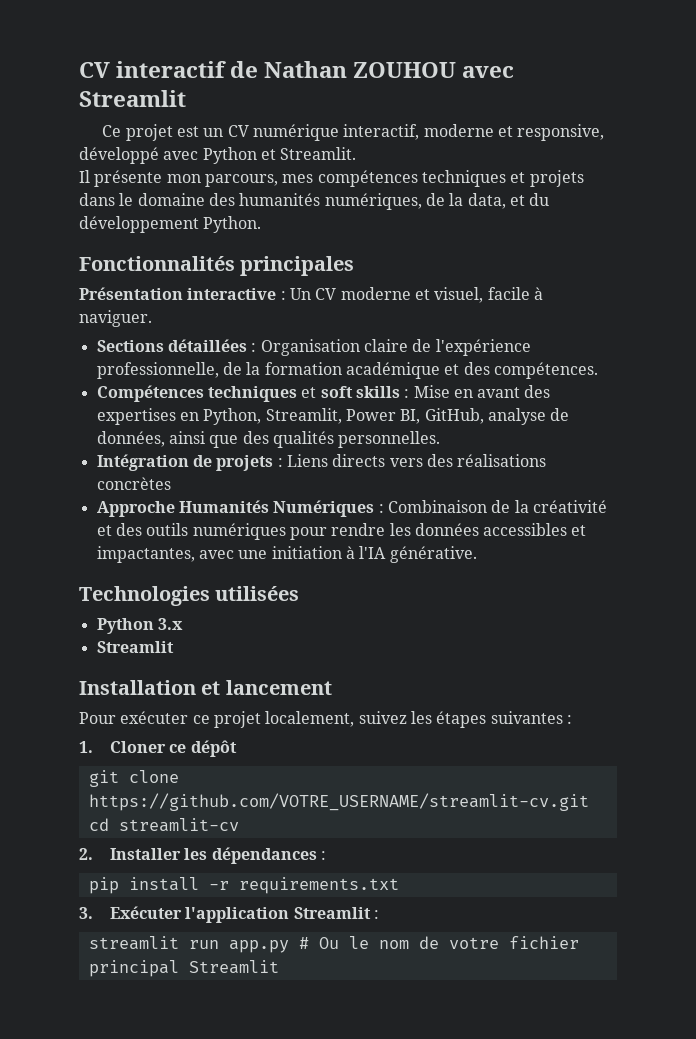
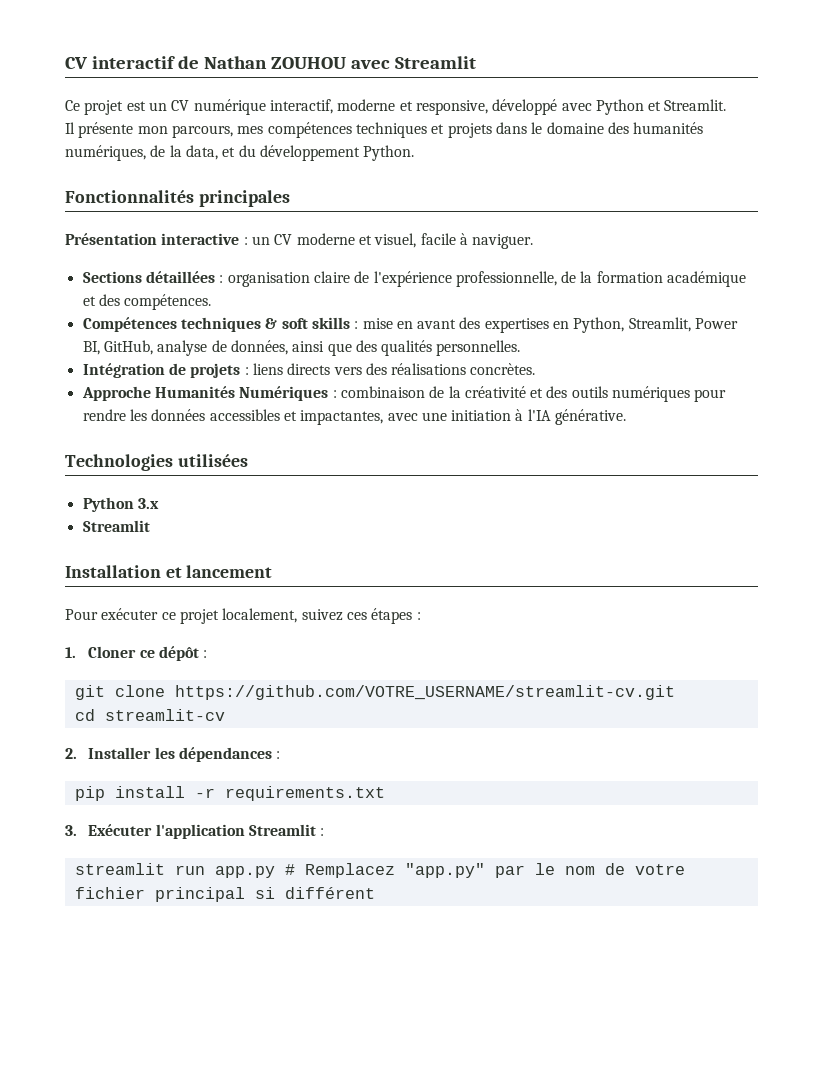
[289,288,311,300] Un -> [251,236,270,245] un
[260,339,360,356] Organisation -> [227,272,310,287] organisation
[301,387,317,398] et -> [265,318,278,329] &
[413,385,450,398] Mise -> [362,318,393,329] mise
[286,454,328,467] Liens -> [252,363,283,375] liens
[96,477,171,490] concrètes -> [470,363,536,375] concrètes.
[387,500,487,513] Combinaison -> [340,386,425,398] combinaison
[410,711,563,728] les étapes suivantes -> [346,608,413,624] ces étapes
(237, 748) none -> [203,650,208,658] :
[318,937,339,949] Ou -> [304,863,525,878] Remplacez "app.py" par
[188,960,279,974] Streamlit -> [254,887,375,899] si différent

